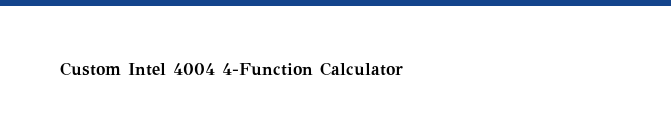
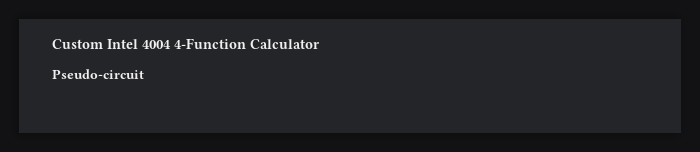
(403, 69) none -> [52,69,144,79] // Pseudo-circuit

